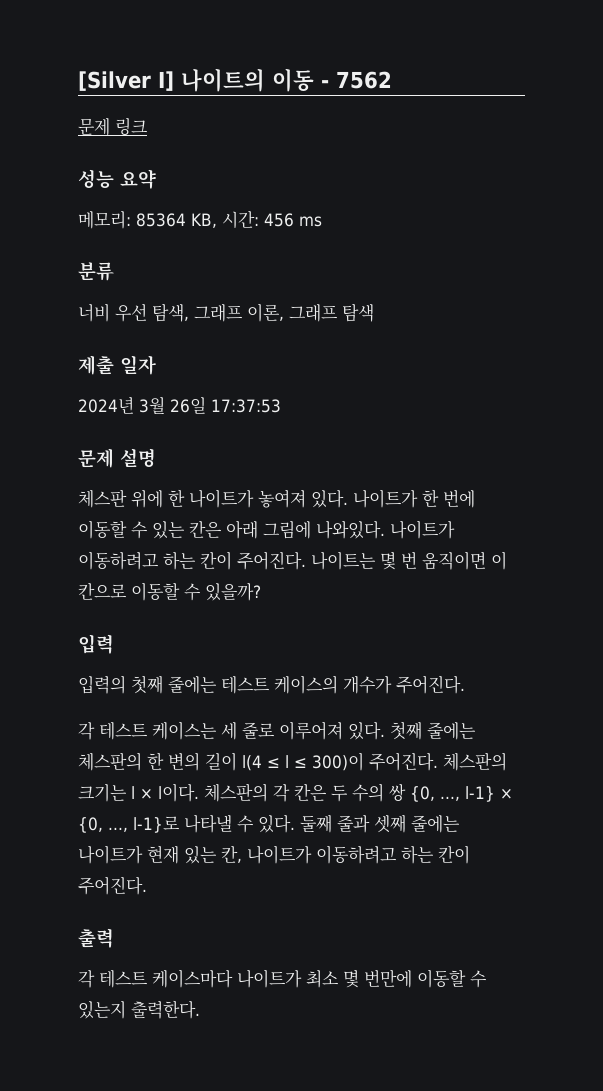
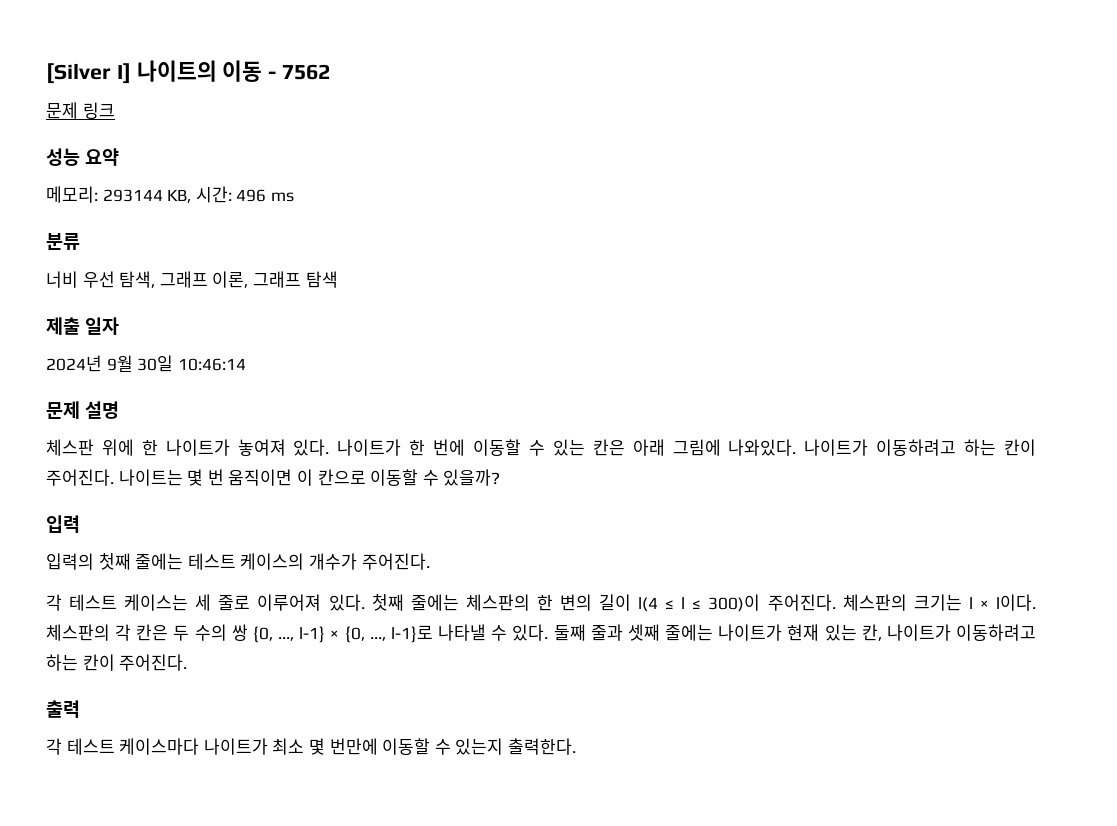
[136,213,186,227] 85364 -> [102,189,163,202] 293144
[264,213,294,227] 456 -> [236,189,267,202] 496
[139,397,281,414] 3월 26일 17:37:53 -> [106,355,246,372] 9월 30일 10:46:14

